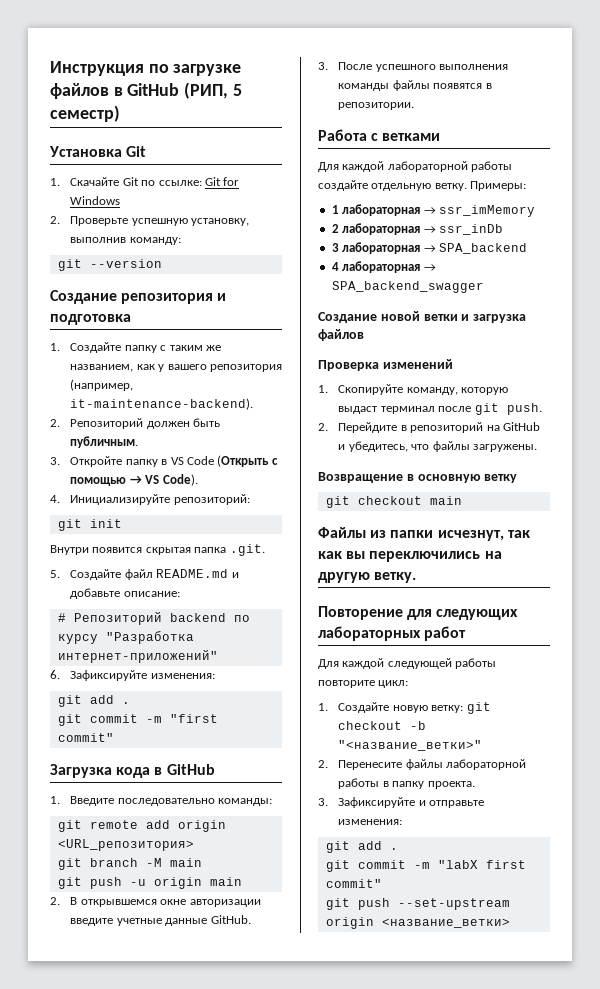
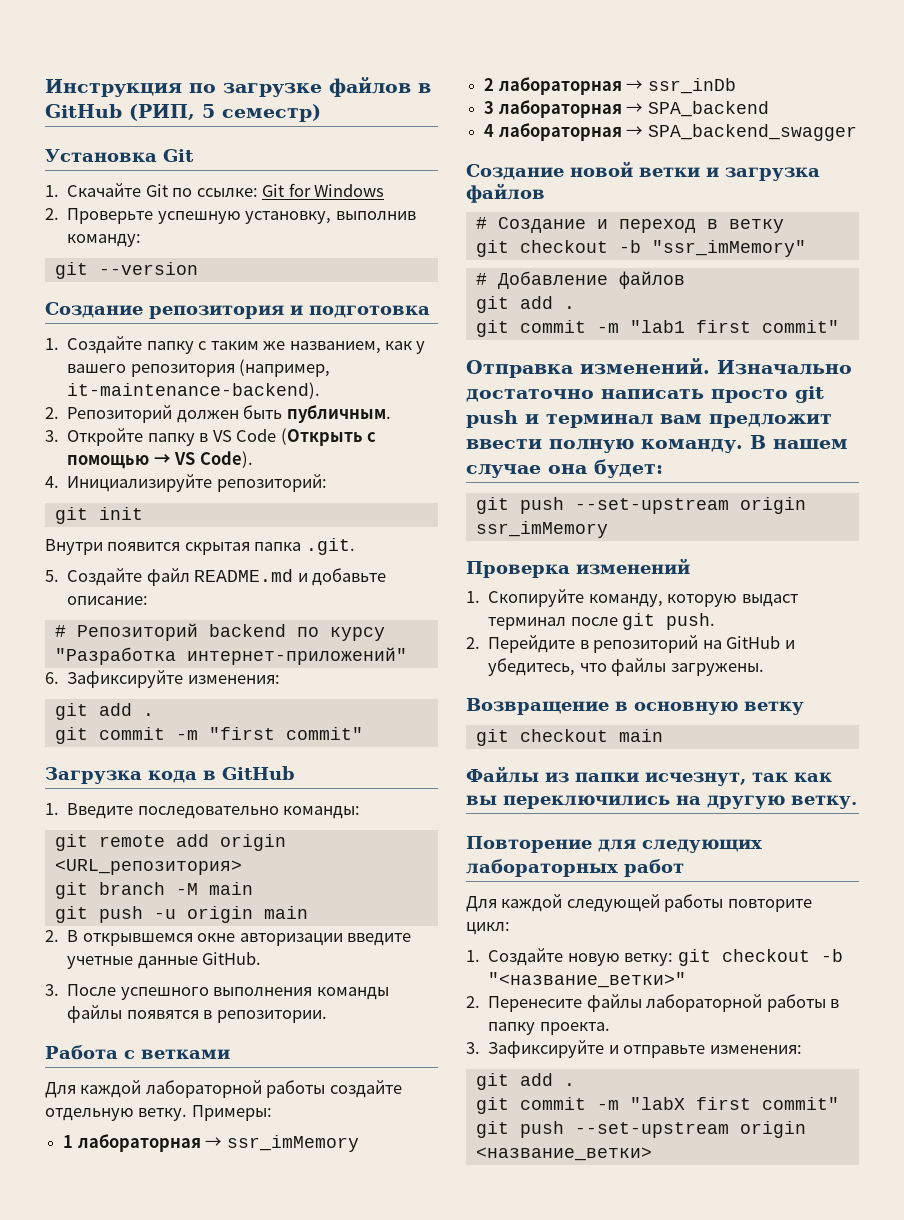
(364, 335) none -> [475,217,784,233] [475,240,806,257] [475,271,685,289] [475,296,575,313] [475,320,839,337] [466,358,852,378] [466,386,824,403] [466,410,832,428] [466,435,848,453] [466,459,663,478] [475,497,806,514] [475,521,608,538] // # Создание и переход в ветку // git checkout -b "ssr_imMemory" // # Добавление файлов // git add . // git commit -m "lab1 first commit" // Отправка изменений. Изначально достаточно написать просто git push и терминал вам предложит ввести полную команду. В нашем случае она будет: // git push --set-upstream origin ssr_imMemory

